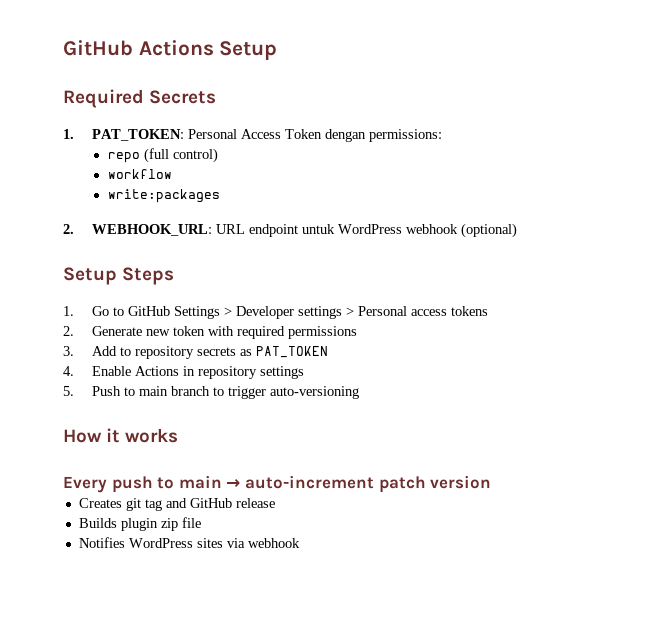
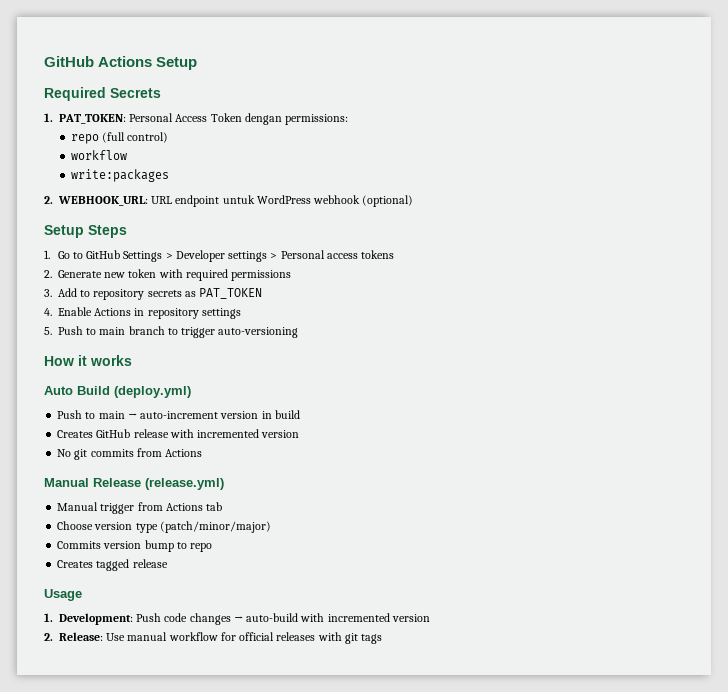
[63,475,492,493] [78,498,275,511] [78,517,201,531] [78,537,300,548] Every push to main → auto-increment patch version // Creates git tag and GitHub release // Builds plugin zip file // Notifies WordPress sites via webhook -> [44,386,191,398] [57,410,300,419] [57,429,300,438] [57,448,203,460] [44,478,224,490] [57,502,223,514] [57,521,271,533] [57,540,213,552] [57,559,168,571] [44,589,82,601] [44,613,430,625] [44,632,383,644] Auto Build (deploy.yml) // Push to main → auto-increment version in build // Creates GitHub release with incremented version // No git commits from Actions // Manual Release (release.yml) // Manual trigger from Actions tab // Choose version type (patch/minor/major) // Commits version bump to repo // Creates tagged release // Usage // 1. Development: Push code changes → auto-build with incremented version // 2. Release: Use manual workflow for official releases with git tags

